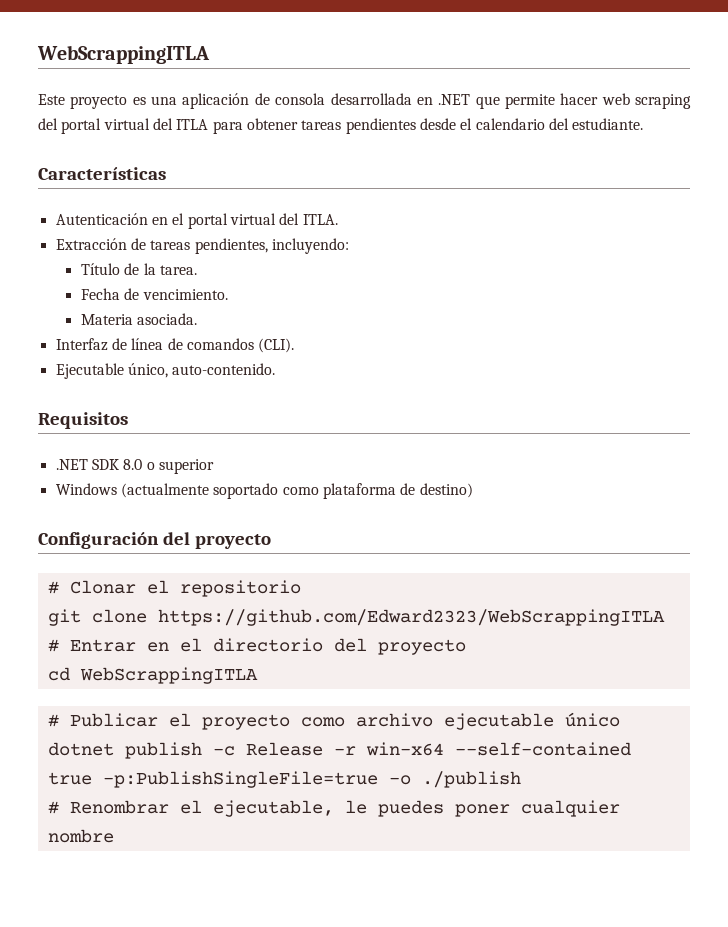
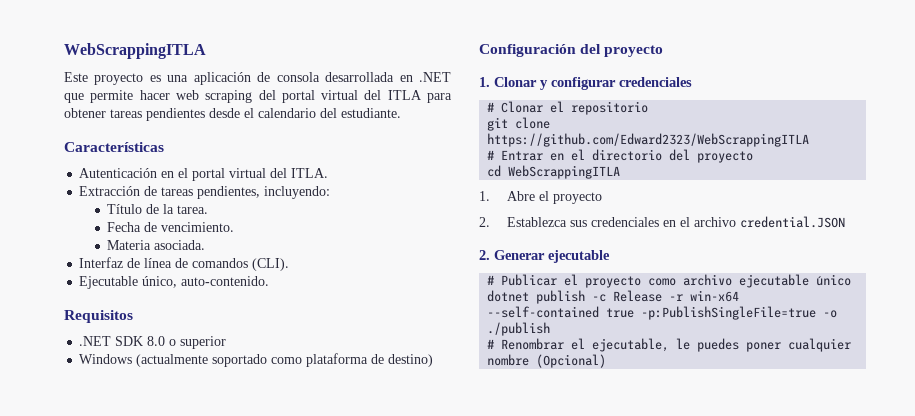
(271, 541) none -> [479,77,692,90] // 1. Clonar y configurar credenciales
(258, 675) none -> [479,191,602,204] [479,216,845,228] [479,250,610,263] // 1. Abre el proyecto // 2. Establezca sus credenciales en el archivo credential.JSON // 2. Generar ejecutable
(114, 836) none -> [536,354,607,368] (Opcional)

